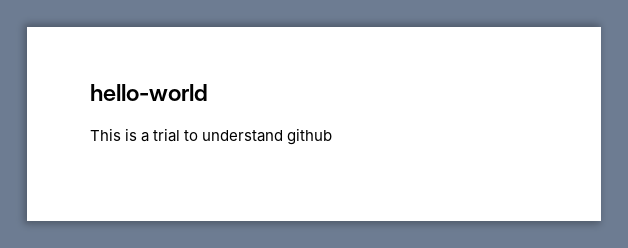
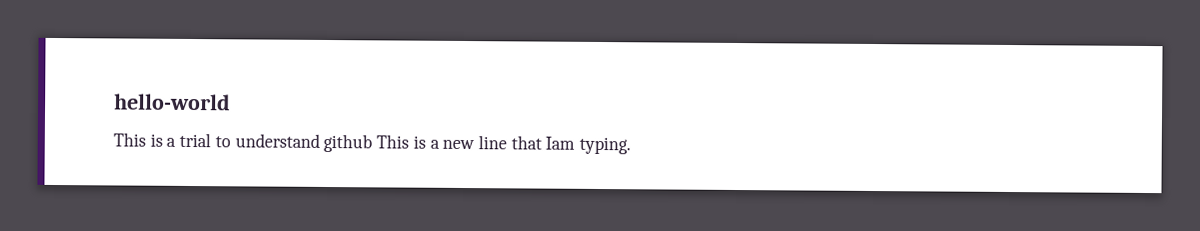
(333, 136) none -> [376,134,632,155] This is a new line that Iam typing.

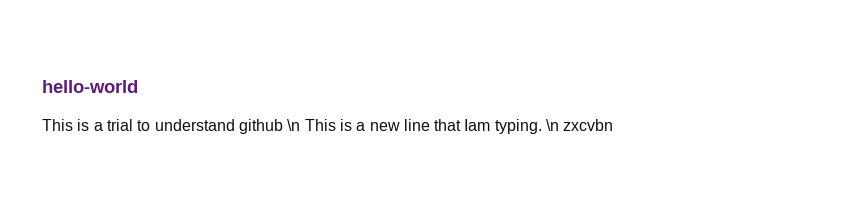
(373, 143) none -> [287,119,301,131] \n
(632, 145) none -> [546,119,614,131] \n zxcvbn

